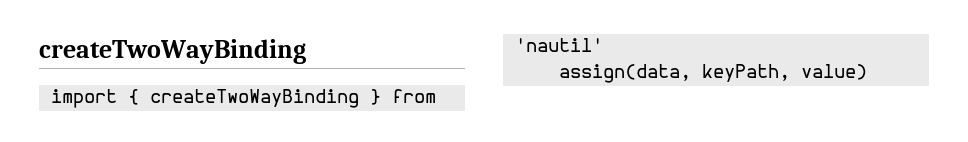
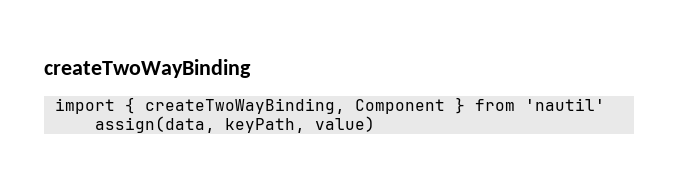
[150,89,360,108] createTwoWayBinding -> [144,98,445,114] createTwoWayBinding, Component

